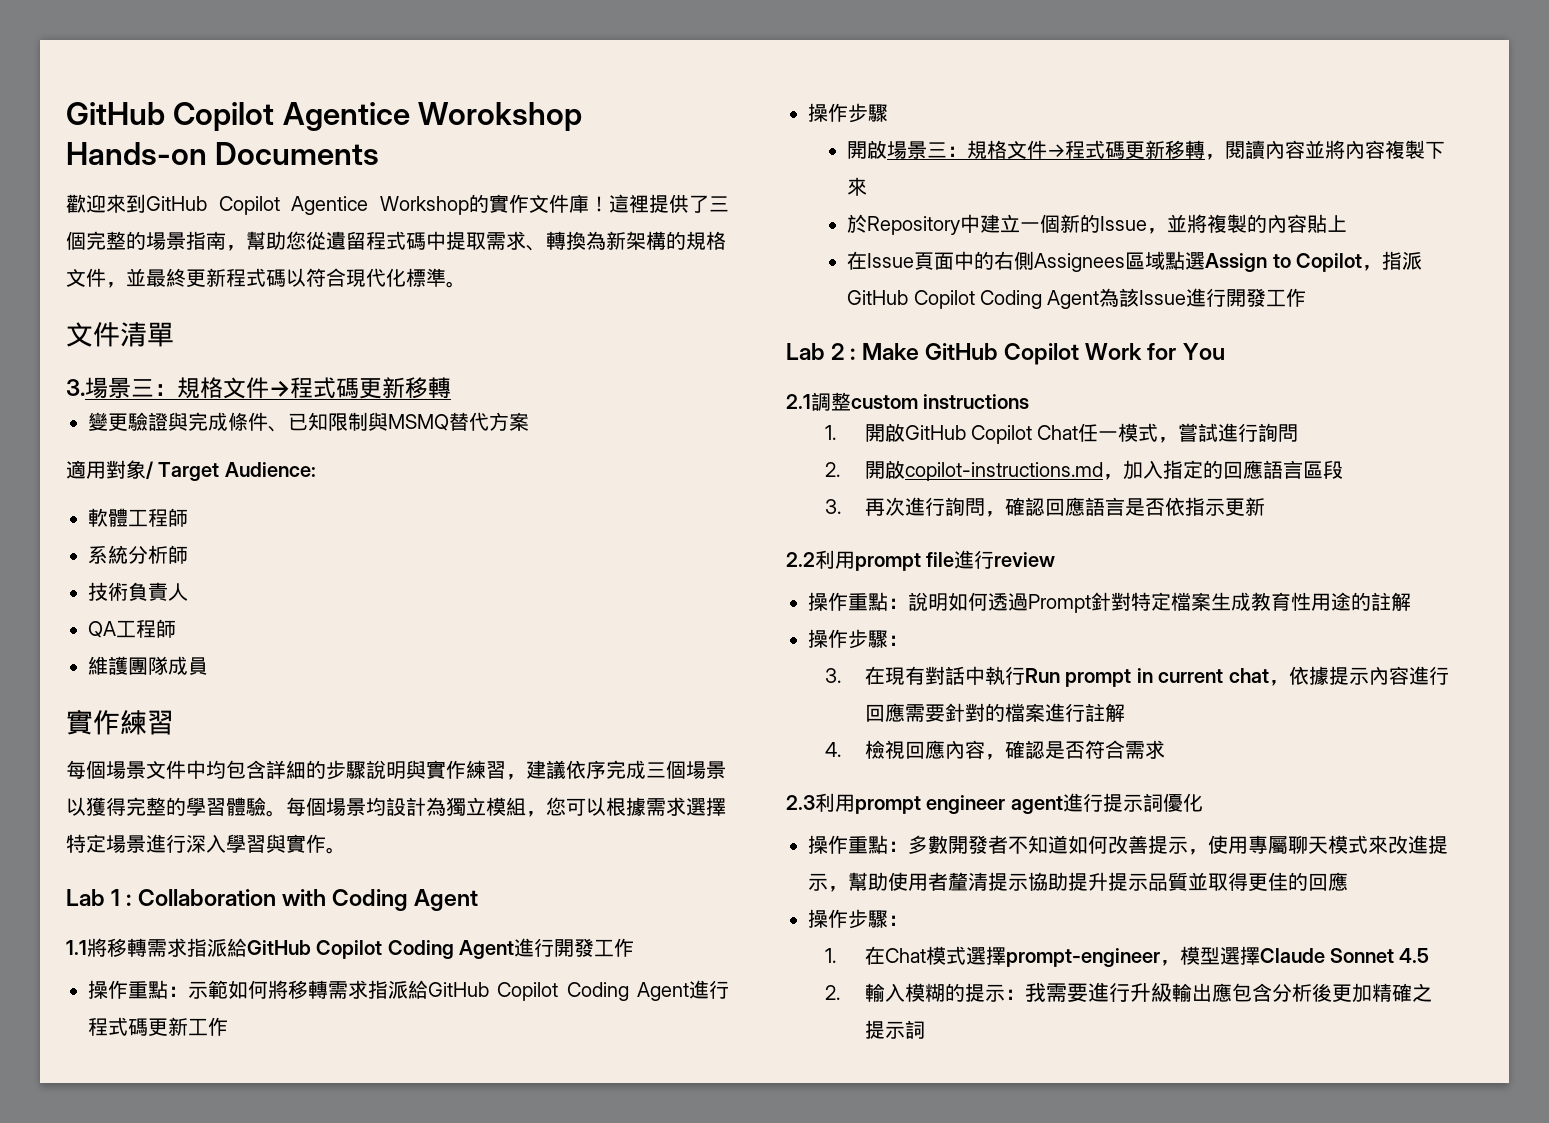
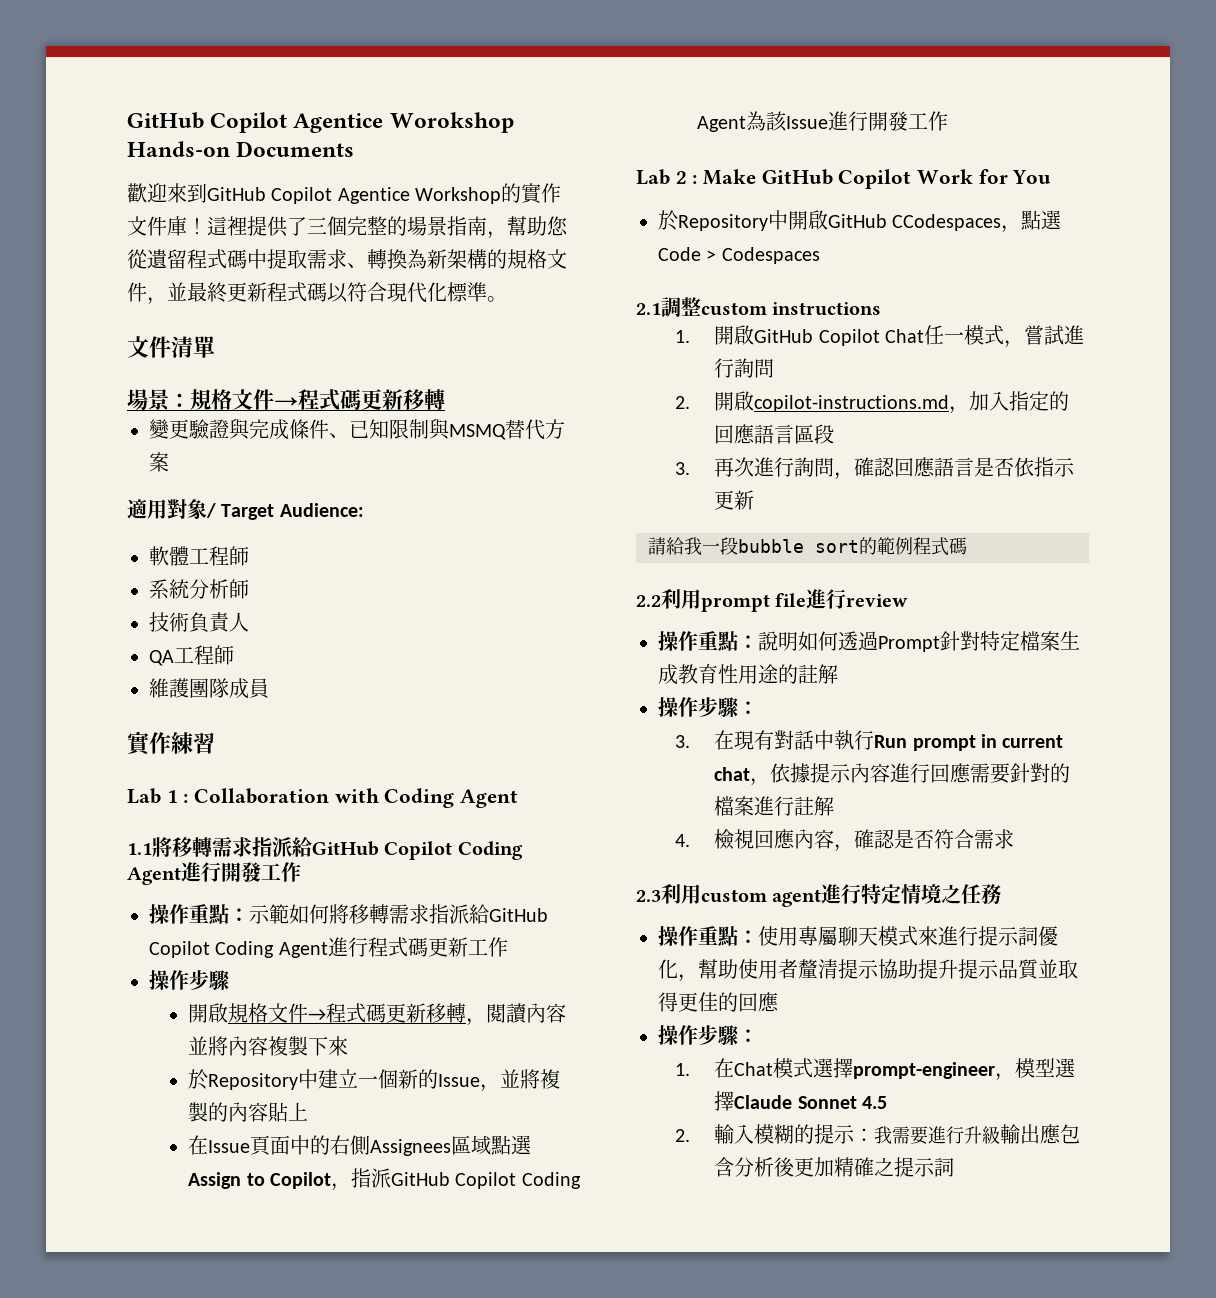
[66,377,154,399] 3.場景三 -> [127,389,170,411] 場景
[66,760,726,780] [66,797,726,817] [66,834,346,854] // 每個場景文件中均包含詳細的步驟說明與實作練習，建議依序完成三個場景以獲得完整的學習體驗。每個場景均設計為獨立模組，您可以根據需求選擇特定場景進行深入學習與實作。 -> (215, 743) none
[887,141,968,159] 場景三： -> (229, 1013) none
(1225, 351) none -> [658,210,1063,233] [658,247,820,264] // 於Repository中開啟GitHub CCodespaces，點選Code > Codespaces
(1265, 506) none -> [648,537,967,556] // 請給我一段bubble sort的範例程式碼
[855,793,1203,814] [808,835,1208,855] prompt engineer agent進行提示詞優化 // 操作重點：多數開發者不知道如何改善提示， -> [701,884,1002,907] [658,926,758,947] custom agent進行特定情境之任務 // 操作重點：
[1388,835,1448,854] [808,873,828,891] 改進提示 -> [938,926,1058,946] [658,959,678,979] 進行提示詞優化

